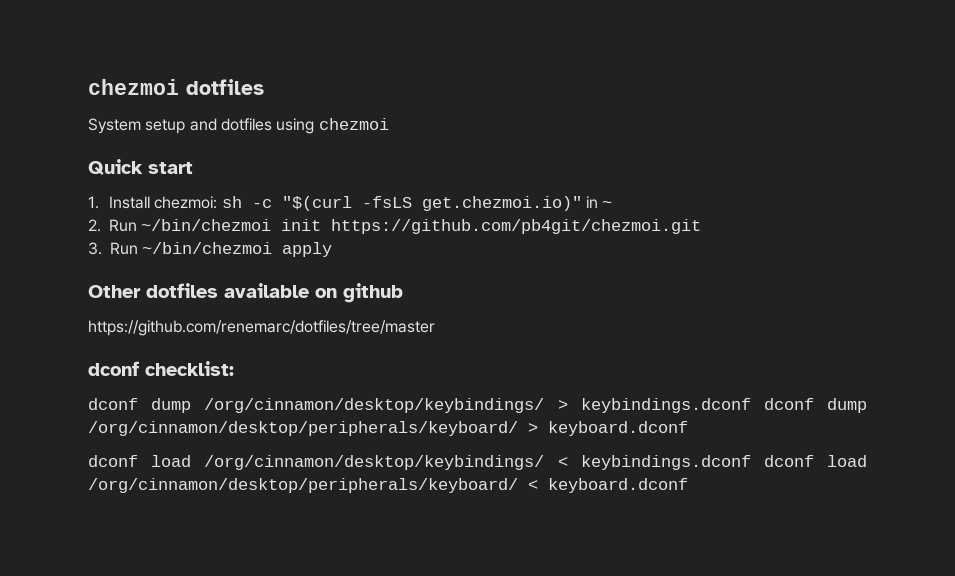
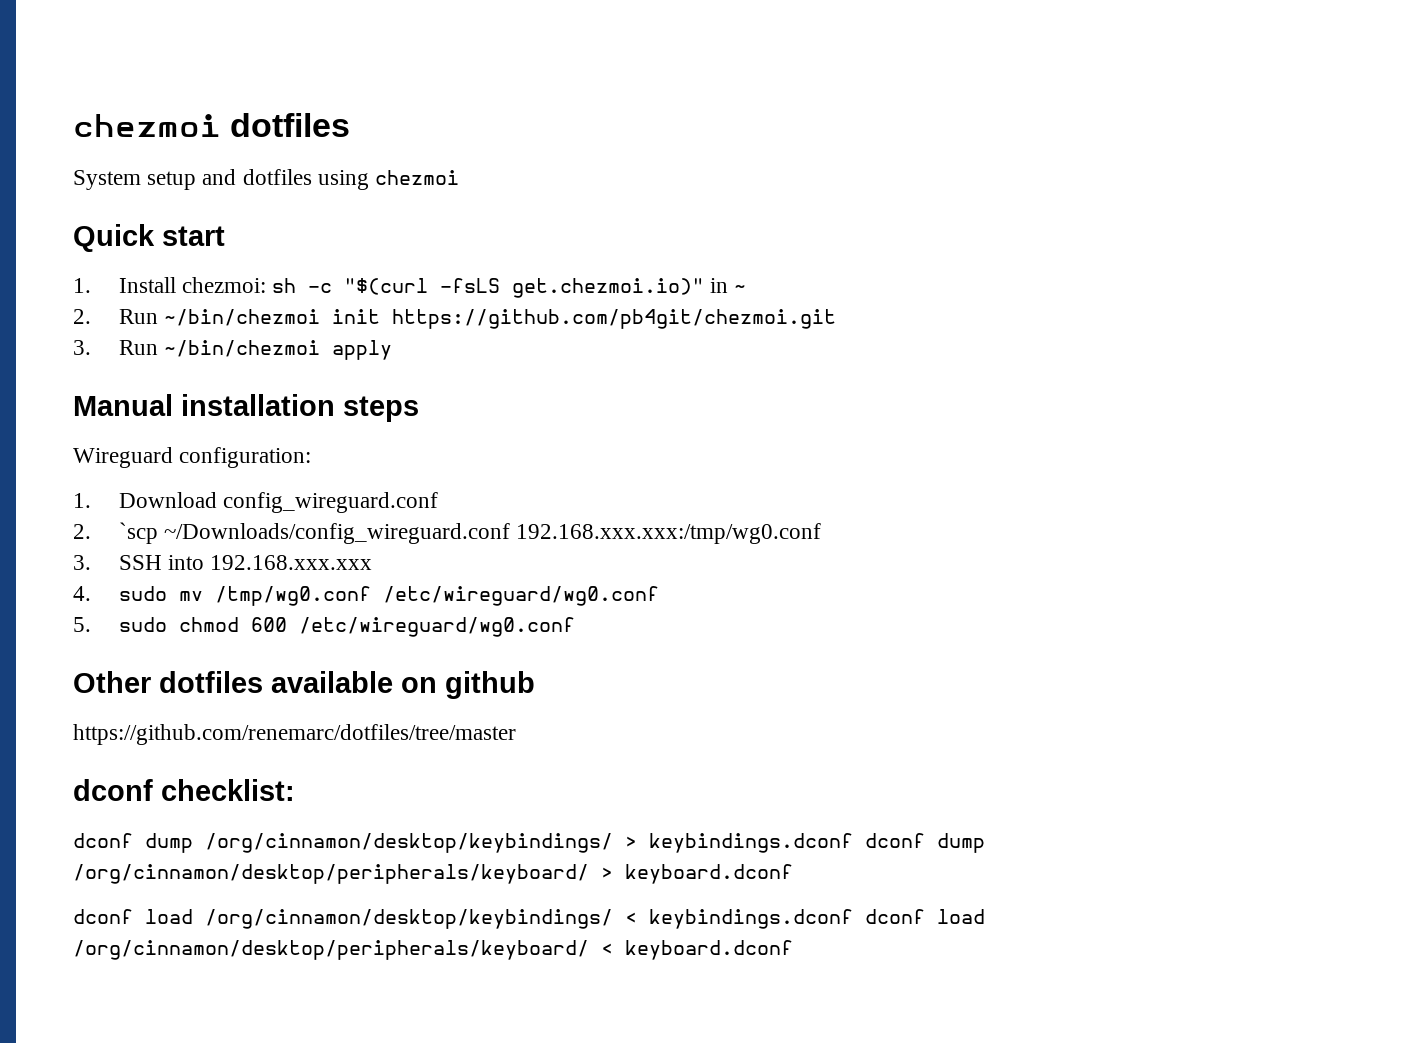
(333, 249) none -> [73,394,419,422] [73,447,312,468] [73,492,438,513] [73,522,821,544] [73,555,372,570] [73,586,659,606] [73,617,575,637] // Manual installation steps // Wireguard configuration: // 1. Download config_wireguard.conf // 2. `scp ~/Downloads/config_wireguard.conf 192.168.xxx.xxx:/tmp/wg0.conf // 3. SSH into 192.168.xxx.xxx // 4. sudo mv /tmp/wg0.conf /etc/wireguard/wg0.conf // 5. sudo chmod 600 /etc/wireguard/wg0.conf

